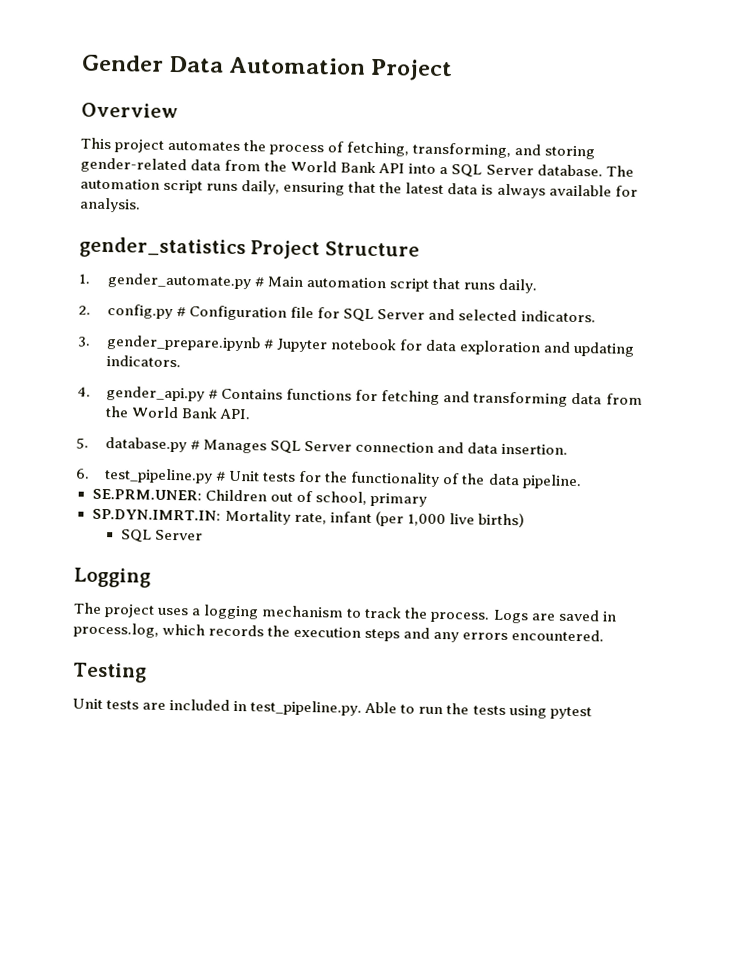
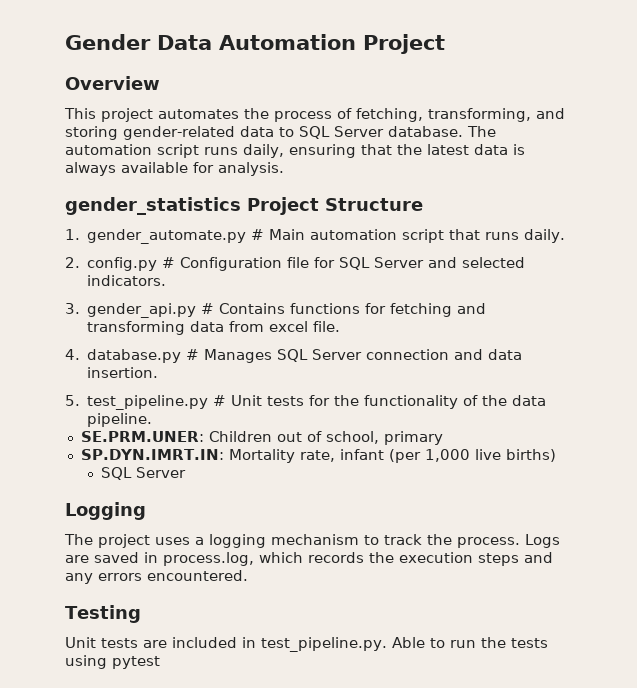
[224,159,449,175] from the World Bank API into a -> [278,127,294,137] to
[106,335,636,357] [106,355,182,368] [77,386,91,397] gender_prepare.ipynb # Jupyter notebook for data exploration and updating indicators. // 4. -> (80, 308) none
[105,406,252,420] [76,437,89,449] the World Bank API. // 5. -> [269,321,341,332] [65,349,80,360] excel file. // 4.
[75,468,90,479] 6. -> [65,395,80,406] 5.

